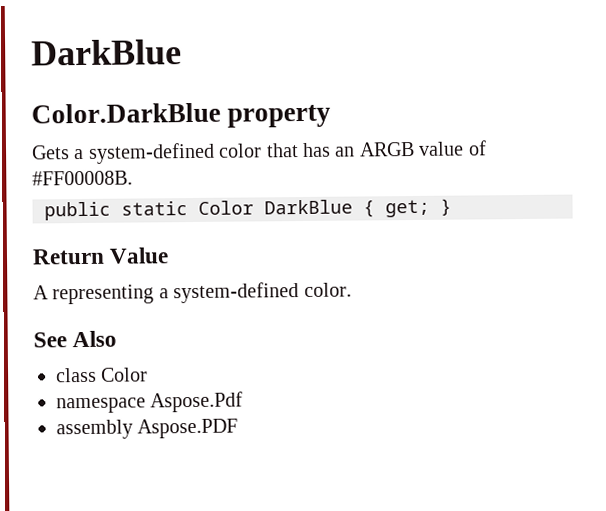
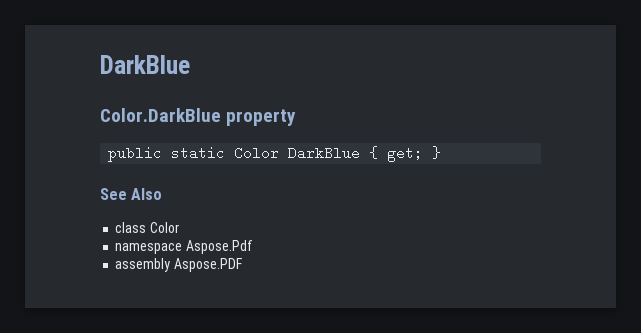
[31,140,487,164] [32,170,133,186] // Gets a system-defined color that has an ARGB value of #FF00008B. -> (297, 117) none
[32,247,170,265] [33,282,352,305] // Return Value // A representing a system-defined color. -> (442, 152) none

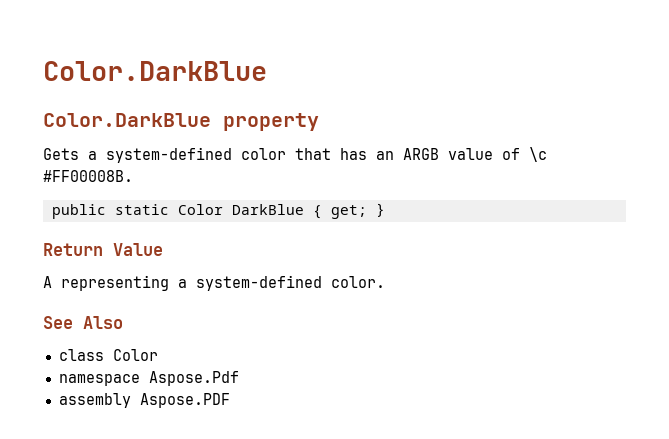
[100,55,190,74] DarkBlue -> [43,61,267,81] Color.DarkBlue
(297, 117) none -> [43,147,547,163] [43,170,133,182] // Gets a system-defined color that has an ARGB value of \c #FF00008B.
(442, 152) none -> [43,243,163,256] [43,275,385,291] // Return Value // A representing a system-defined color.

